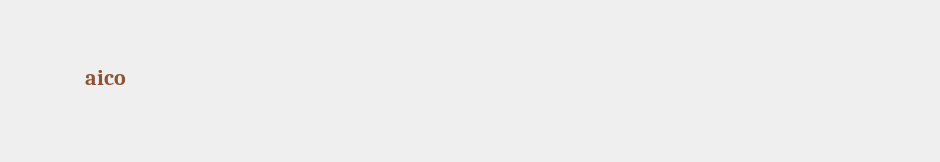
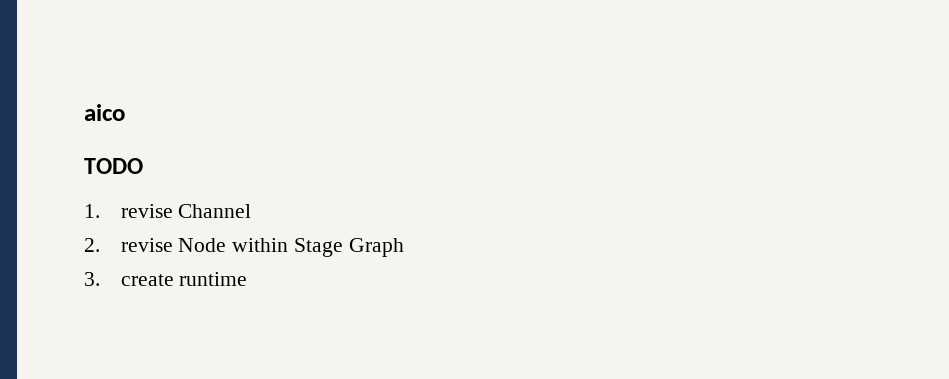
(126, 77) none -> [84,158,143,174] [84,204,252,218] [84,238,404,257] [84,272,248,286] // TODO // 1. revise Channel // 2. revise Node within Stage Graph // 3. create runtime

